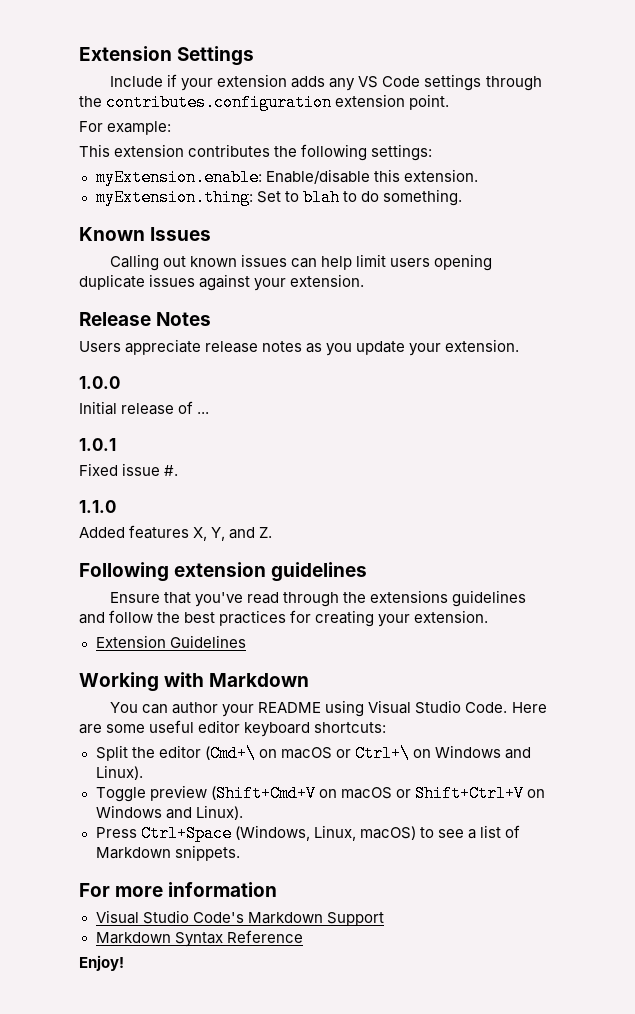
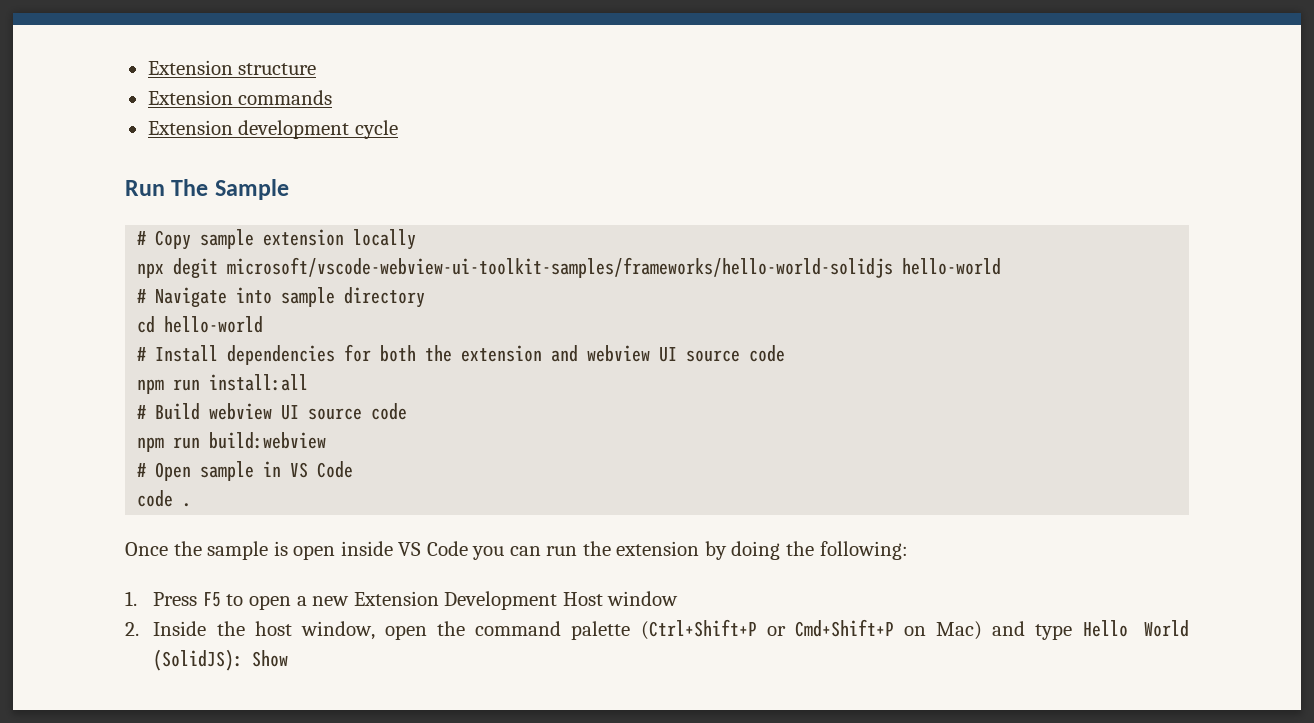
[79,46,255,66] [110,74,542,91] [79,94,450,111] [79,121,172,135] [79,144,433,161] [95,169,478,186] [95,189,462,206] [79,227,212,241] [110,254,493,271] [79,274,365,291] [79,312,212,326] [79,339,520,356] [79,376,120,389] [79,401,210,415] [79,438,116,451] [79,463,179,476] [79,500,116,513] [79,525,273,541] [79,562,368,582] [110,590,527,607] [79,610,489,627] [95,635,246,648] [79,672,310,692] [110,700,547,717] [79,720,387,737] [95,745,531,762] [95,765,143,780] [95,785,545,802] [95,805,243,820] [95,825,520,842] [95,845,240,861] [79,882,278,897] [95,910,384,926] [95,930,303,947] [79,955,124,971] Extension Settings // Include if your extension adds any VS Code settings through the contributes.configuration extension point. // For example: // This extension contributes the following settings: // myExtension.enable: Enable/disable this extension. // myExtension.thing: Set to blah to do something. // Known Issues // Calling out known issues can help limit users opening duplicate issues against your extension. // Release Notes // Users appreciate release notes as you update your extension. // 1.0.0 // Initial release of ... // 1.0.1 // Fixed issue #. // 1.1.0 // Added features X, Y, and Z. // Following extension guidelines // Ensure that you've read through the extensions guidelines and follow the best practices for creating your extension. // Extension Guidelines // Working with Markdown // You can author your README using Visual Studio Code. Here are some useful editor keyboard shortcuts: // Split the editor (Cmd+\ on macOS or Ctrl+\ on Windows and Linux). // Toggle preview (Shift+Cmd+V on macOS or Shift+Ctrl+V on Windows and Linux). // Press Ctrl+Space (Windows, Linux, macOS) to see a list of Markdown snippets. // For more information // Visual Studio Code's Markdown Support // Markdown Syntax Reference // Enjoy! -> [147,60,317,75] [147,90,333,105] [147,120,398,139] [125,179,289,200] [137,229,417,250] [137,257,1002,279] [137,287,426,308] [137,316,264,333] [137,344,786,365] [137,374,309,394] [137,403,408,420] [137,432,327,452] [137,461,354,481] [137,490,192,507] [125,541,908,560] [125,591,679,610] [125,619,1189,640] [153,649,289,671] Extension structure // Extension commands // Extension development cycle // Run The Sample // # Copy sample extension locally // npx degit microsoft/vscode-webview-ui-toolkit-samples/frameworks/hello-world-solidjs hello-world // # Navigate into sample directory // cd hello-world // # Install dependencies for both the extension and webview UI source code // npm run install:all // # Build webview UI source code // npm run build:webview // # Open sample in VS Code // code . // Once the sample is open inside VS Code you can run the extension by doing the following: // 1. Press F5 to open a new Extension Development Host window // 2. Inside the host window, open the command palette (Ctrl+Shift+P or Cmd+Shift+P on Mac) and type Hello World (SolidJS): Show

